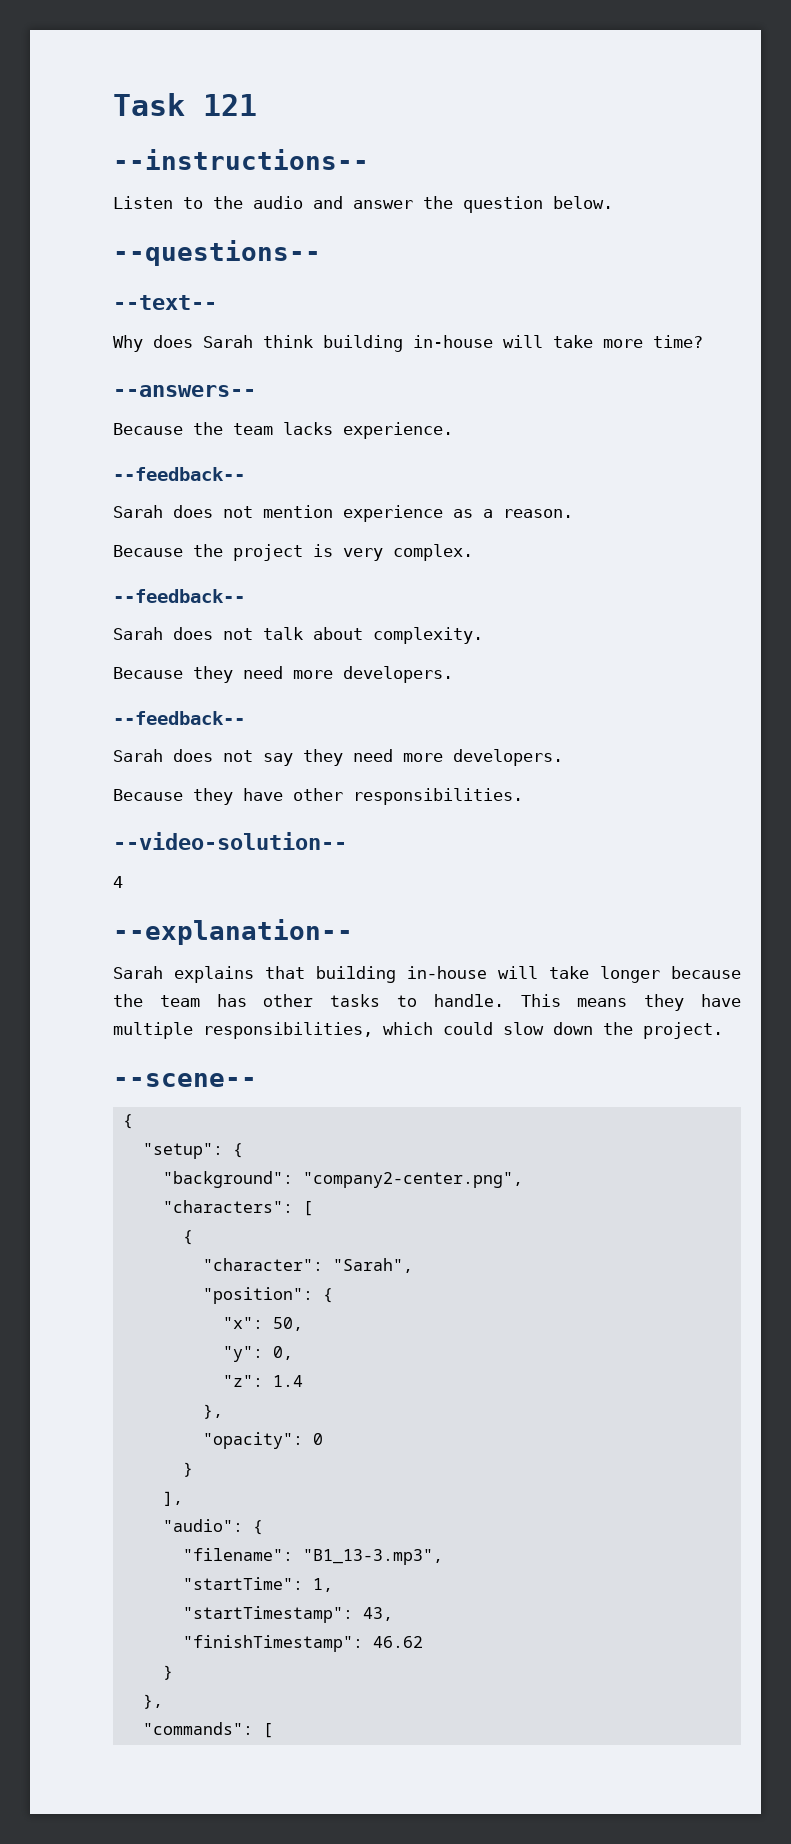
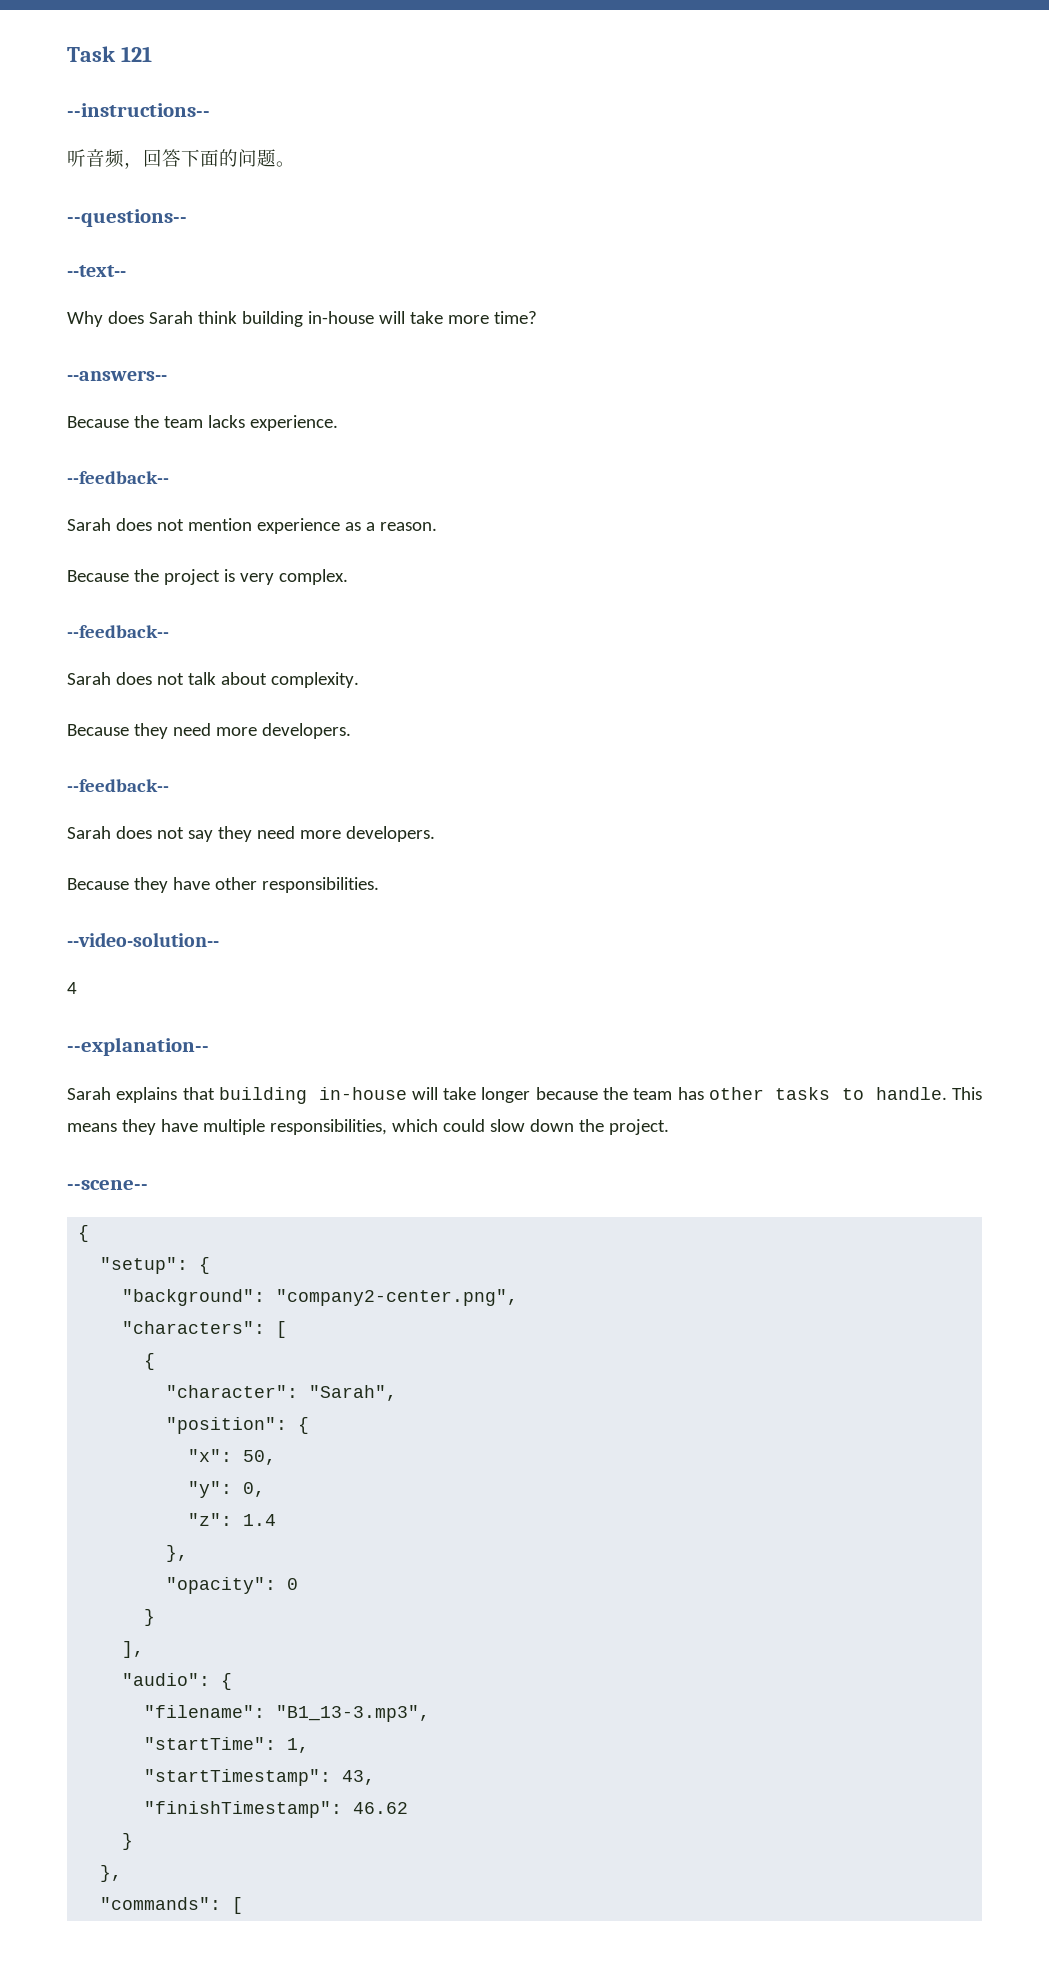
[113,196,613,213] Listen to the audio and answer the question below. -> [67,149,295,169] 听音频，回答下面的问题。

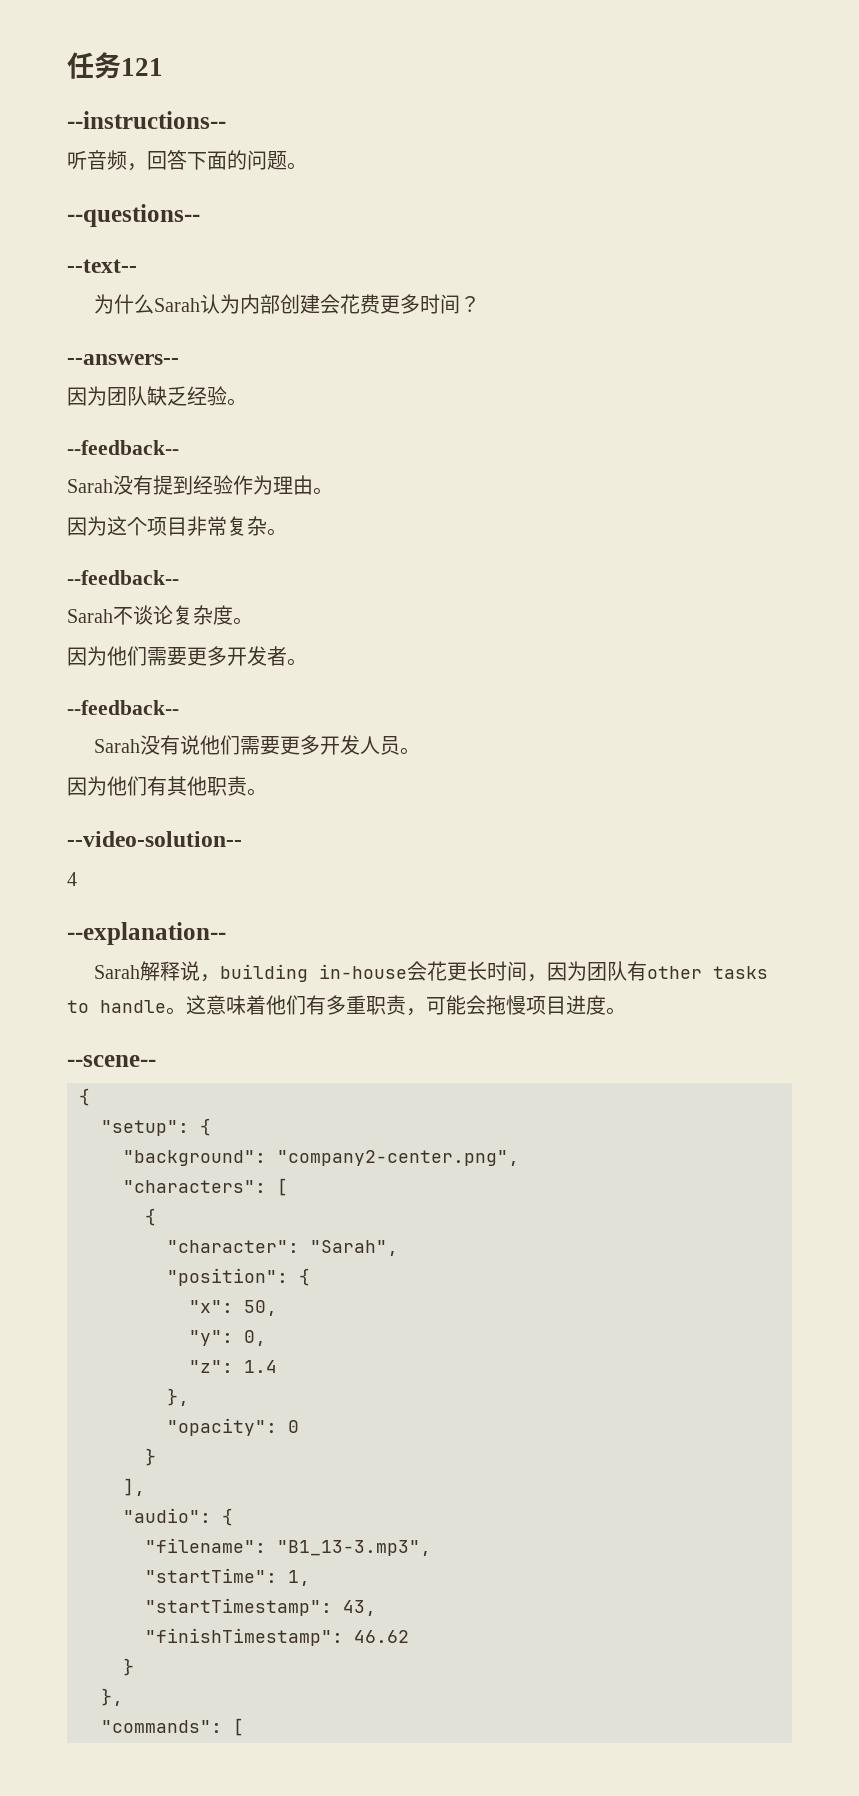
[67,46,116,62] Task -> [67,52,121,79] 任务
[67,311,537,327] [67,370,167,381] [67,415,338,431] [67,471,169,484] [67,518,437,534] [67,569,348,585] [67,625,169,638] [67,672,359,688] [67,723,351,739] [67,779,169,792] [67,826,435,842] [67,877,379,893] [67,932,219,947] [67,982,77,994] [67,1037,209,1056] [67,1087,982,1104] [67,1119,669,1135] Why does Sarah think building in-house will take more time? // --answers-- // Because the team lacks experience. // --feedback-- // Sarah does not mention experience as a reason. // Because the project is very complex. // --feedback-- // Sarah does not talk about complexity. // Because they need more developers. // --feedback-- // Sarah does not say they need more developers. // Because they have other responsibilities. // --video-solution-- // 4 // --explanation-- // Sarah explains that building in-house will take longer because the team has other tasks to handle. This means they have multiple responsibilities, which could slow down the project. -> [93,294,480,314] [67,354,179,365] [67,386,247,406] [67,440,179,455] [67,475,333,495] [67,516,287,536] [67,570,179,585] [67,605,253,625] [67,646,307,666] [67,700,179,715] [93,735,420,755] [67,776,267,796] [67,831,242,847] [67,872,77,886] [67,922,226,945] [93,961,768,982] [67,995,626,1016] 为什么Sarah认为内部创建会花费更多时间？ // --answers-- // 因为团队缺乏经验。 // --feedback-- // Sarah没有提到经验作为理由。 // 因为这个项目非常复杂。 // --feedback-- // Sarah不谈论复杂度。 // 因为他们需要更多开发者。 // --feedback-- // Sarah没有说他们需要更多开发人员。 // 因为他们有其他职责。 // --video-solution-- // 4 // --explanation-- // Sarah解释说，building in-house会花更长时间，因为团队有other tasks to handle。这意味着他们有多重职责，可能会拖慢项目进度。

